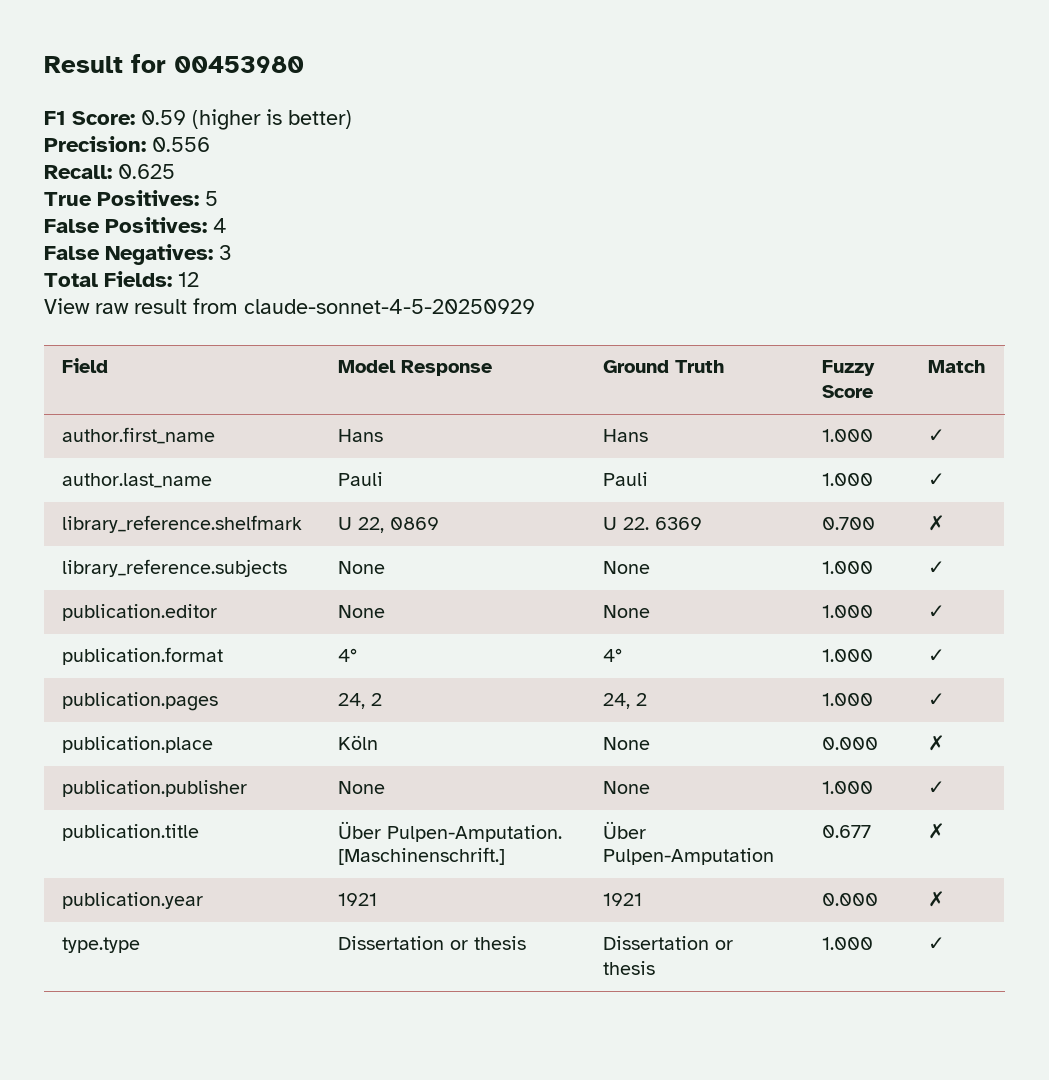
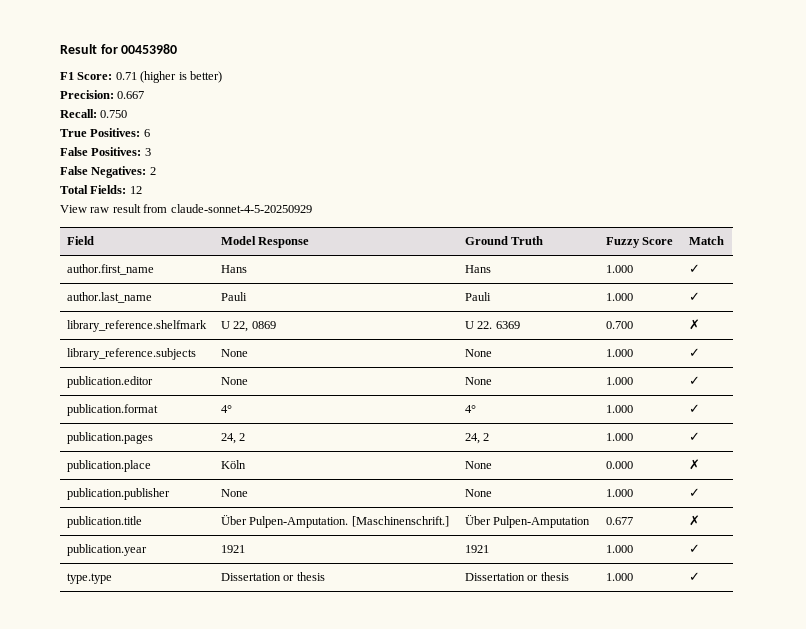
[141,110,186,125] 0.59 -> [115,72,137,80] 0.71
[152,137,210,152] 0.556 -> [117,91,145,99] 0.667
[118,164,175,179] 0.625 -> [100,110,128,118] 0.750
[205,191,218,206] 5 -> [143,129,150,137] 6
[213,218,227,233] 4 -> [144,148,151,156] 3
[219,245,232,260] 3 -> [149,167,156,175] 2
[821,893,878,906] [927,891,945,907] 0.000 | ✗ -> [606,545,634,553] [689,544,701,553] 1.000 | ✓

